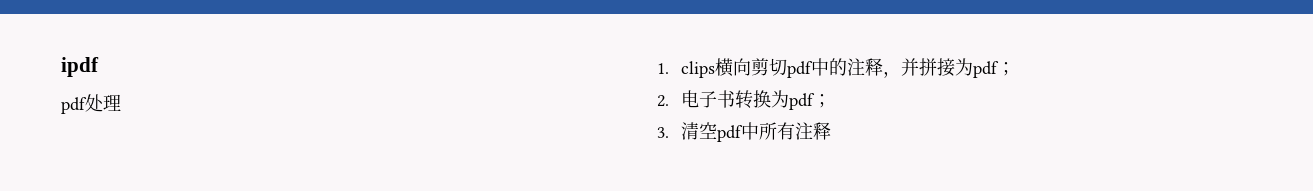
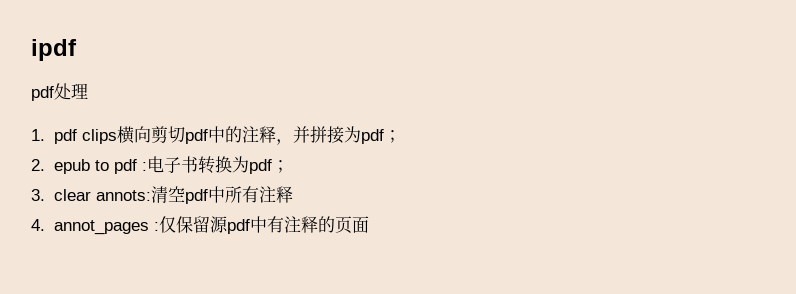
(669, 68) none -> [53,129,77,144] pdf
(669, 101) none -> [53,159,147,174] epub to pdf :
(669, 132) none -> [53,189,151,201] clear annots:
(831, 131) none -> [31,216,369,235] // 4. annot_pages :仅保留源pdf中有注释的页面

